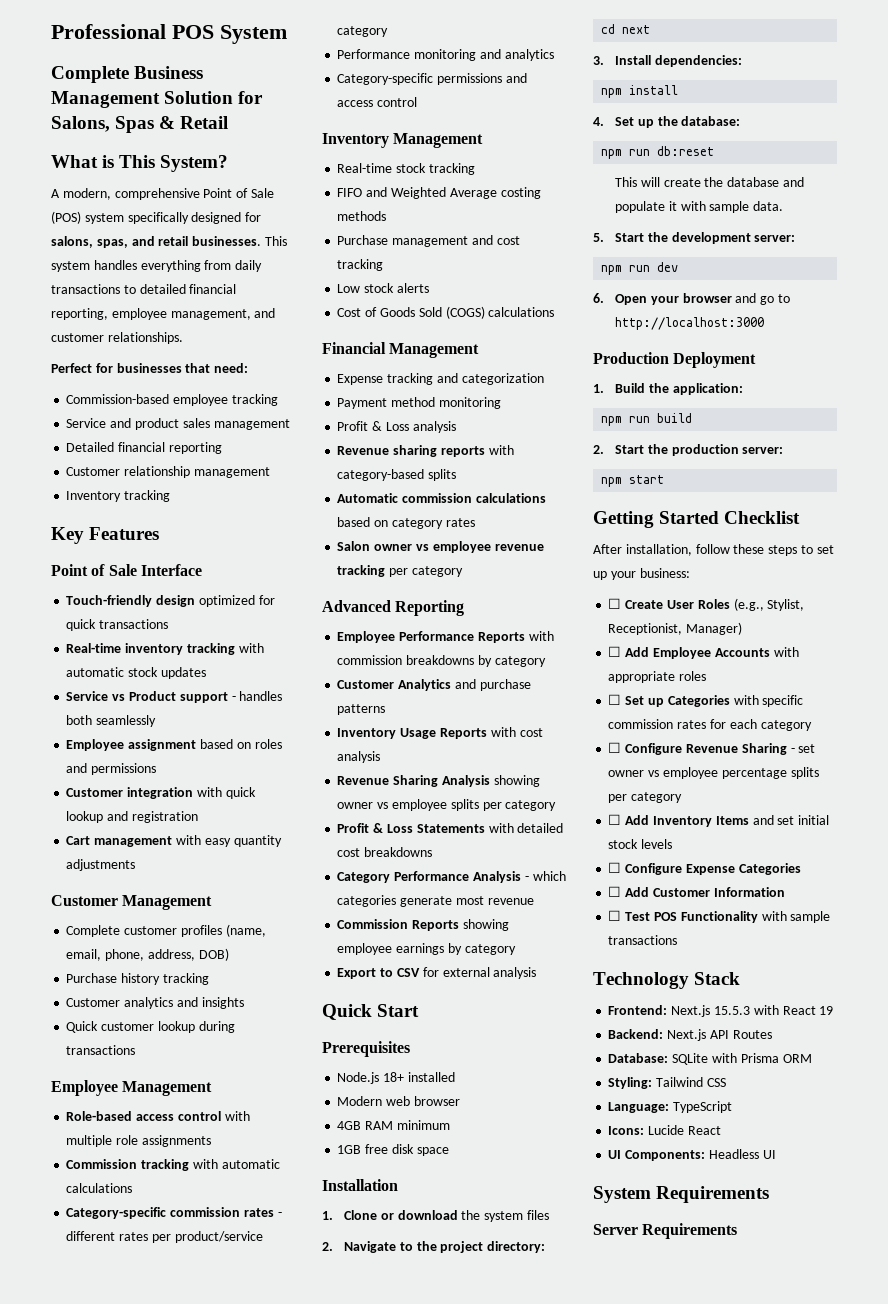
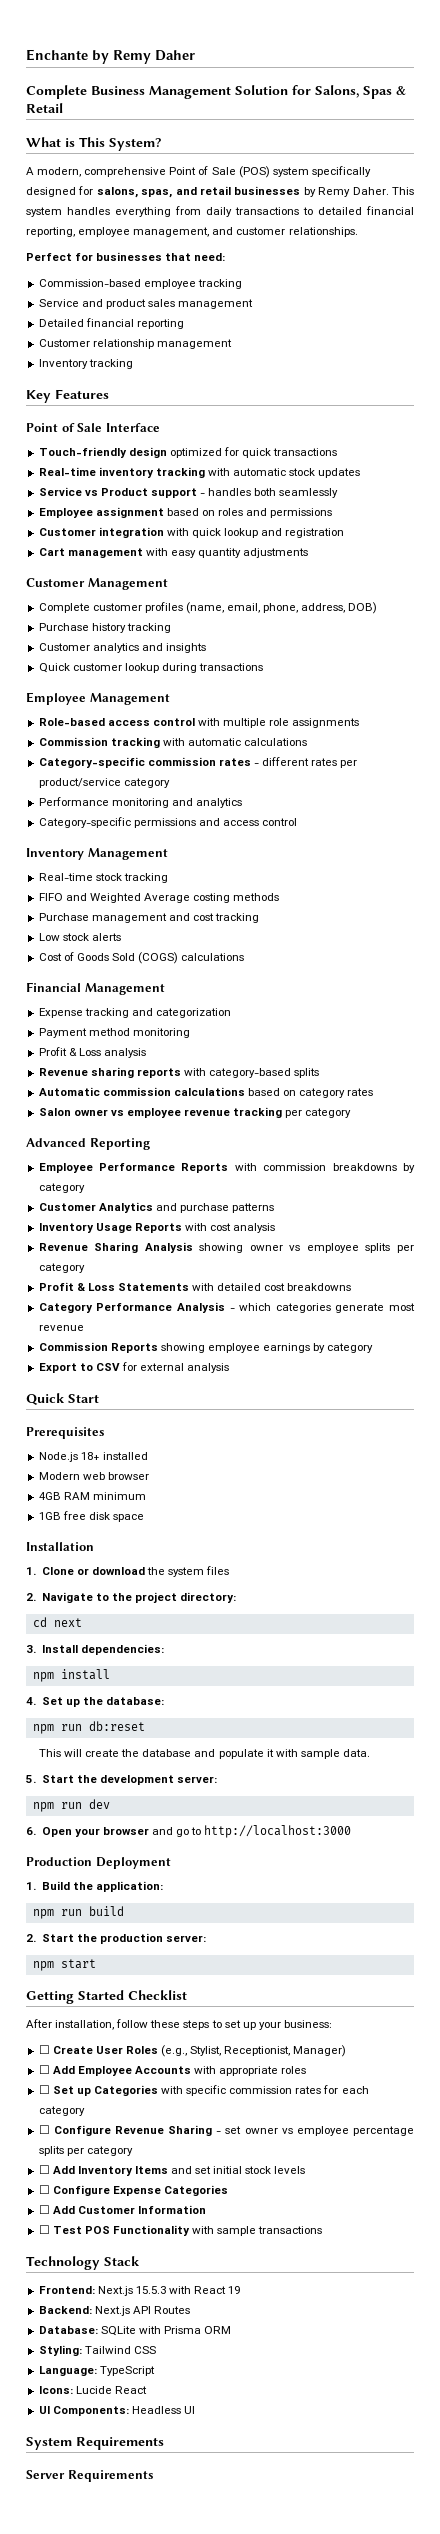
[51,24,287,44] Professional POS System -> [26,49,195,64] Enchante by Remy Daher
[192,236,262,246] businesses. -> [234,186,389,197] businesses by Remy Daher.

